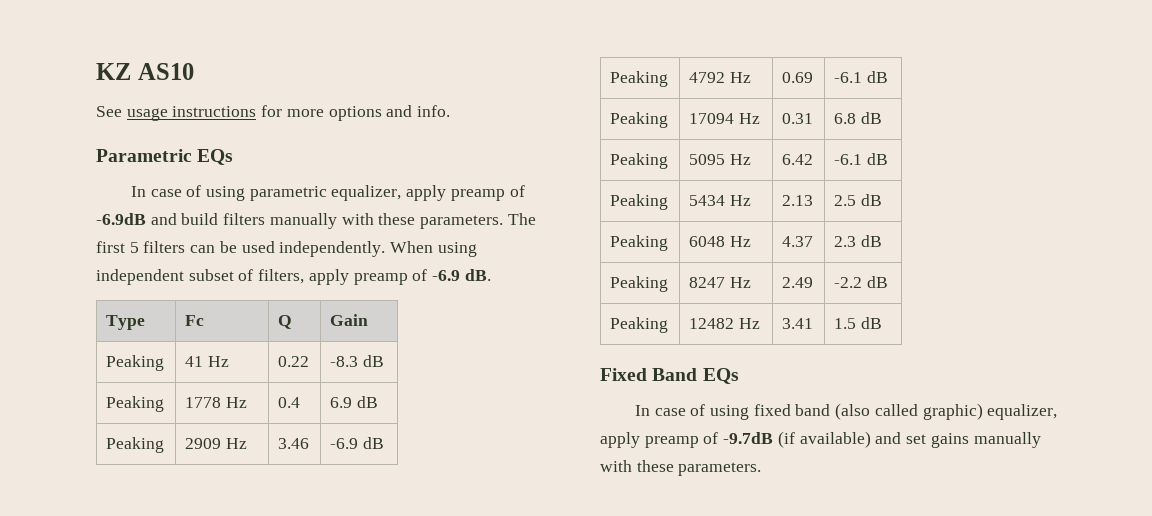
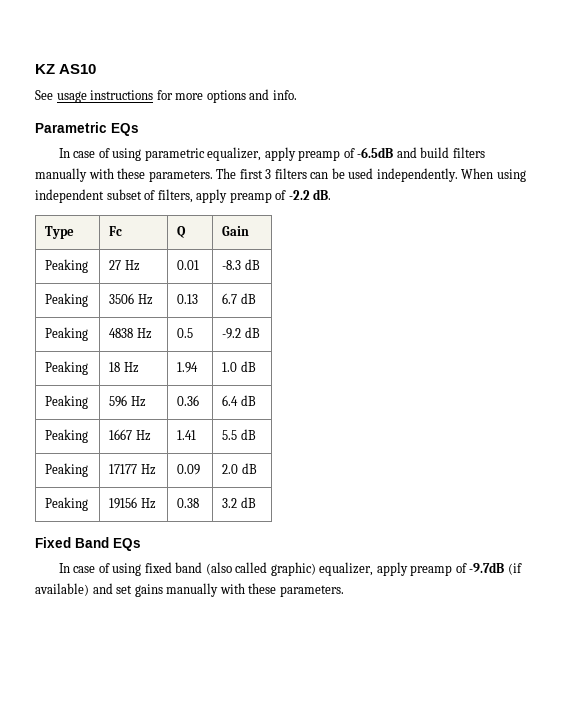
[96,213,146,225] -6.9dB -> [357,147,394,158] -6.5dB
[129,242,139,253] 5 -> [265,169,272,179] 3
[432,270,461,281] -6.9 -> [288,190,310,200] -2.2
[185,356,229,367] [278,356,310,367] 41 Hz | 0.22 -> [109,260,140,271] [177,260,200,270] 27 Hz | 0.01
[185,397,247,408] [278,397,301,408] [330,396,378,408] [106,437,165,453] [185,438,247,449] [278,438,310,449] [330,437,384,449] [610,71,669,87] [689,72,751,83] [782,72,814,83] [834,71,888,83] [610,112,669,128] [689,113,760,124] [782,113,814,124] [834,112,882,124] [610,153,669,169] [689,154,751,165] [782,154,814,165] [834,153,888,165] [610,194,669,210] [689,195,751,206] [782,195,814,206] [834,194,882,206] [610,235,669,251] [689,236,751,247] [782,236,814,247] [834,235,882,247] [610,276,669,292] [689,277,751,288] [782,277,814,288] [834,276,888,288] [610,317,669,333] [689,318,760,329] [782,318,814,329] [834,318,857,329] 1778 Hz | 0.4 | 6.9 dB // Peaking | 2909 Hz | 3.46 | -6.9 dB // Peaking | 4792 Hz | 0.69 | -6.1 dB // Peaking | 17094 Hz | 0.31 | 6.8 dB // Peaking | 5095 Hz | 6.42 | -6.1 dB // Peaking | 5434 Hz | 2.13 | 2.5 dB // Peaking | 6048 Hz | 4.37 | 2.3 dB // Peaking | 8247 Hz | 2.49 | -2.2 dB // Peaking | 12482 Hz | 3.41 | 1.5 -> [109,293,153,305] [177,294,199,304] [222,293,256,304] [45,327,89,341] [109,328,152,339] [177,328,194,338] [222,327,260,339] [45,361,89,375] [109,362,139,373] [177,362,199,373] [222,361,256,372] [45,395,89,409] [109,395,146,407] [177,395,200,406] [222,395,256,406] [45,429,89,443] [109,429,151,441] [177,430,197,440] [222,429,256,440] [45,463,89,477] [109,464,156,475] [177,464,201,475] [222,463,257,474] [45,497,89,511] [109,497,156,509] [177,498,200,508] [222,498,238,508] 3506 Hz | 0.13 | 6.7 dB // Peaking | 4838 Hz | 0.5 | -9.2 dB // Peaking | 18 Hz | 1.94 | 1.0 dB // Peaking | 596 Hz | 0.36 | 6.4 dB // Peaking | 1667 Hz | 1.41 | 5.5 dB // Peaking | 17177 Hz | 0.09 | 2.0 dB // Peaking | 19156 Hz | 0.38 | 3.2

